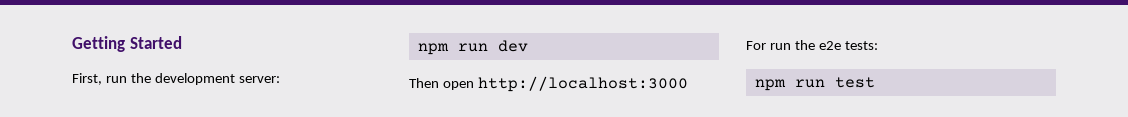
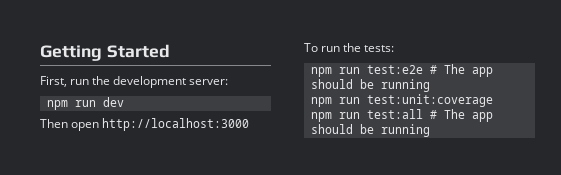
[746,40,841,50] For run the e2e -> [304,43,362,52] To run the
[834,77,875,88] test -> [366,64,493,77] [310,79,430,92] [310,94,493,107] [310,109,493,122] [310,124,430,137] test:e2e # The app should be running // npm run test:unit:coverage // npm run test:all # The app should be running

